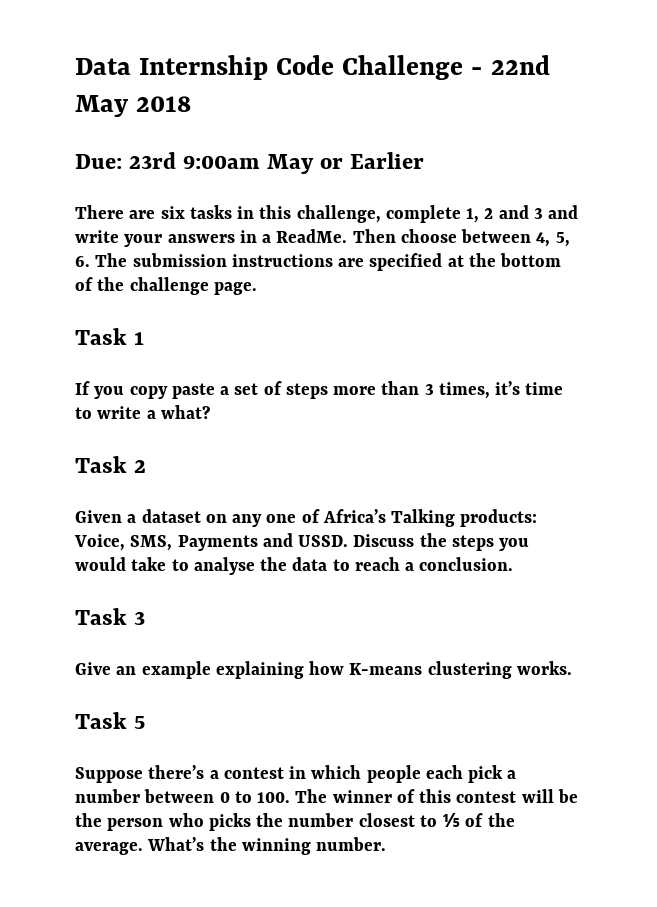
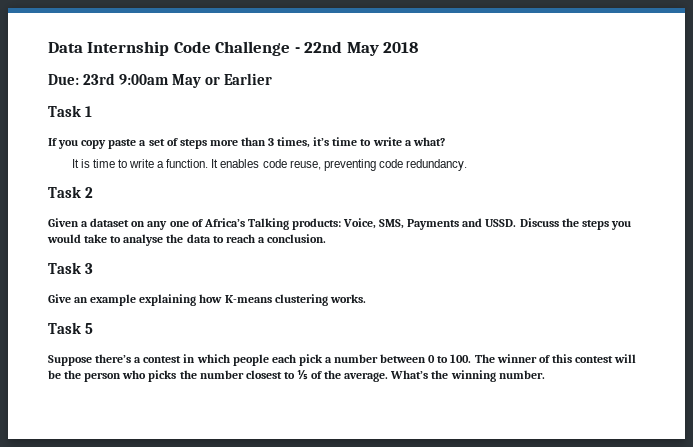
[75,205,579,223] [75,229,570,247] [75,253,562,271] [75,277,257,295] // There are six tasks in this challenge, complete 1, 2 and 3 and write your answers in a ReadMe. Then choose between 4, 5, 6. The submission instructions are specified at the bottom of the challenge page. -> (272, 79) none
(210, 412) none -> [71,159,467,171] // It is time to write a function. It enables code reuse, preventing code redundancy.

